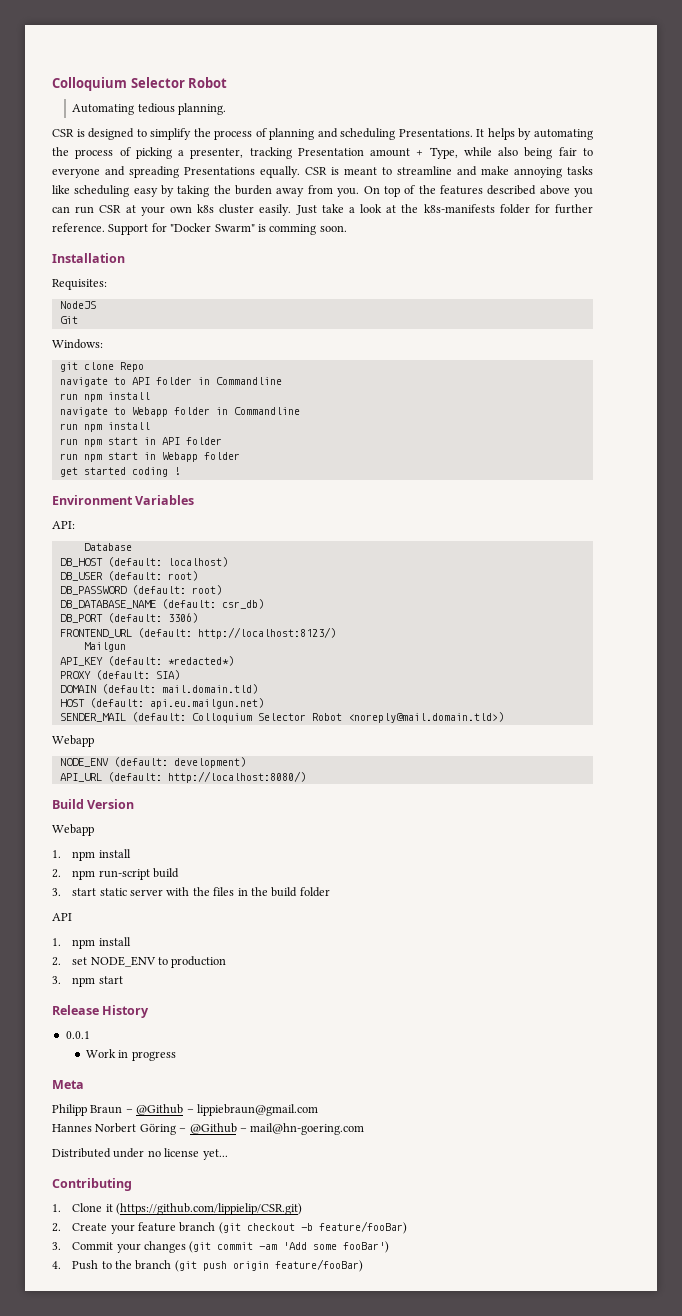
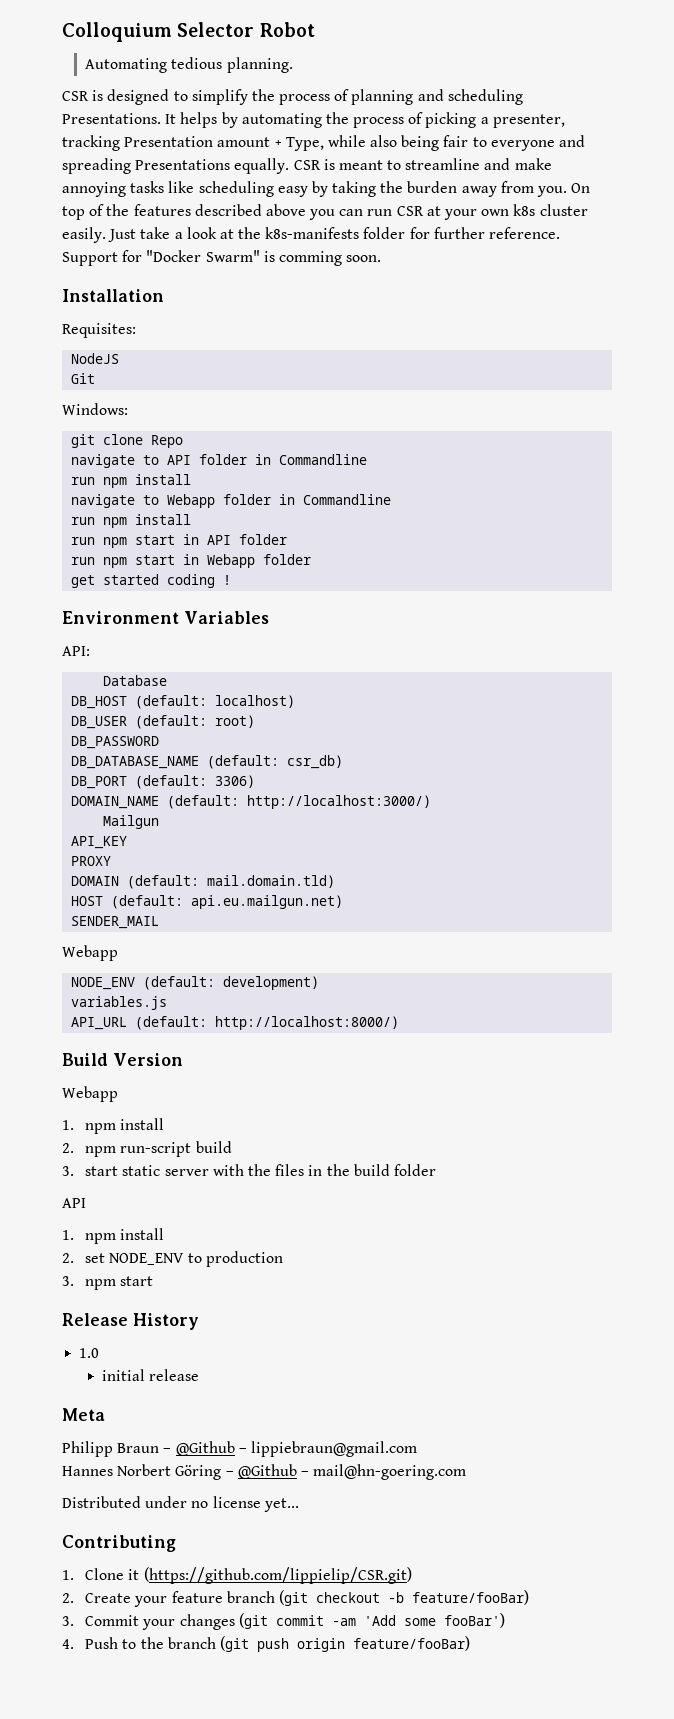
[131,585,222,595] (default: root) -> (160, 742) none
[59,627,336,639] FRONTEND_URL (default: http://localhost:8123/) -> [71,795,432,809] DOMAIN_NAME (default: http://localhost:3000/)
[107,656,234,666] (default: *redacted*) -> (128, 842) none
[95,670,180,680] (default: SIA) -> (112, 861) none
[131,712,504,723] (default: Colloquium Selector Robot <noreply@mail.domain.tld>) -> (160, 922) none
(246, 762) none -> [71,996,168,1010] // variables.js
[167,771,306,783] http://localhost:8080/) -> [215,1016,400,1030] http://localhost:8000/)
[65,1031,90,1039] [86,1049,176,1061] 0.0.1 // Work in progress -> [79,1348,100,1358] [102,1369,200,1381] 1.0 // initial release

